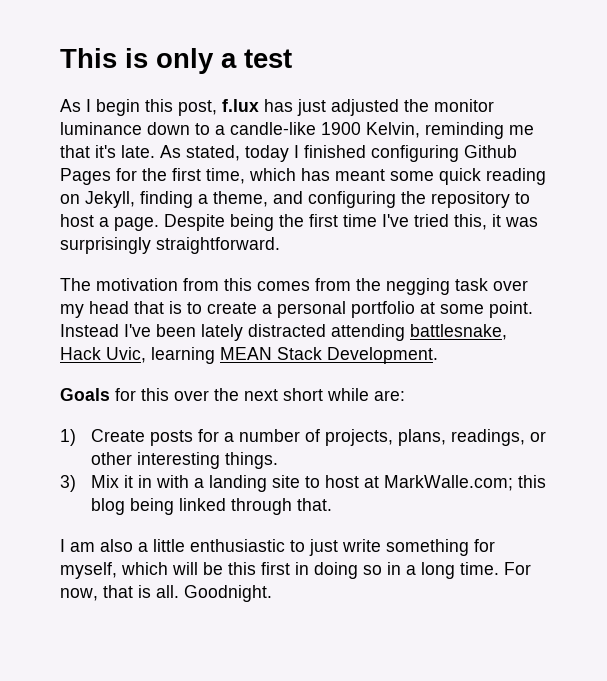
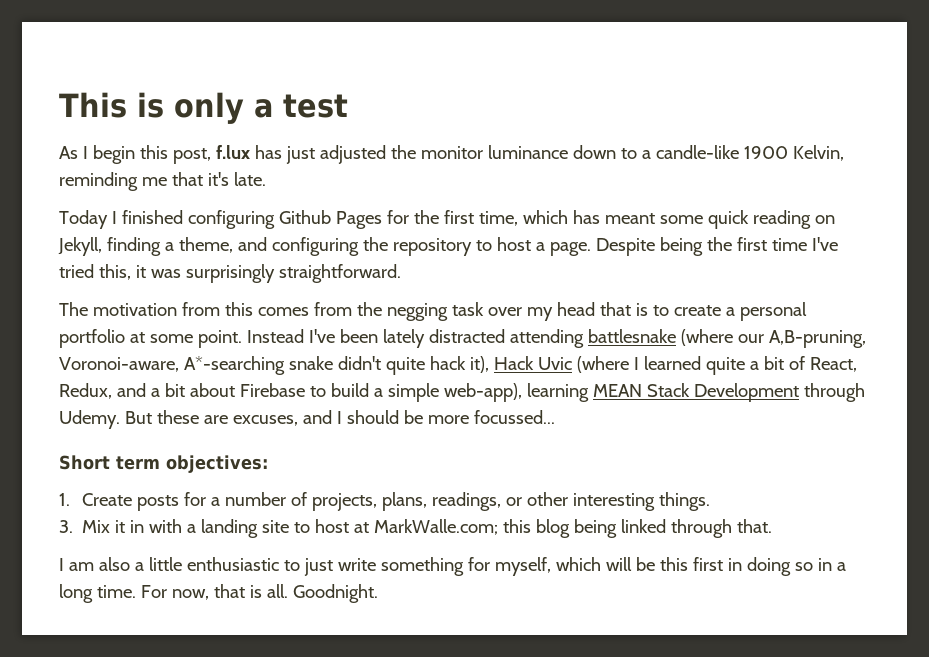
[160,145,289,162] As stated, today -> [59,210,108,229] // Today
[410,324,507,340] [60,347,438,364] [60,388,405,401] [60,429,76,446] battlesnake, Hack Uvic, learning MEAN Stack Development. // Goals for this over the next short while are: // 1) -> [587,329,866,348] [59,356,857,375] [59,383,865,402] [59,410,555,429] [59,455,268,473] [59,493,70,506] battlesnake (where our A,B-pruning, Voronoi-aware, A*-searching snake didn't quite hack it), Hack Uvic (where I learned quite a bit of React, Redux, and a bit about Firebase to build a simple web-app), learning MEAN Stack Development through Udemy. But these are excuses, and I should be more focussed... // Short term objectives: // 1.
[60,475,76,492] 3) -> [59,520,73,533] 3.

